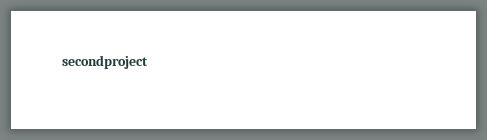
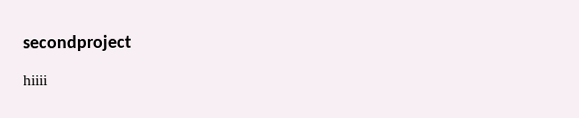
(148, 62) none -> [23,75,49,86] // hiiii

